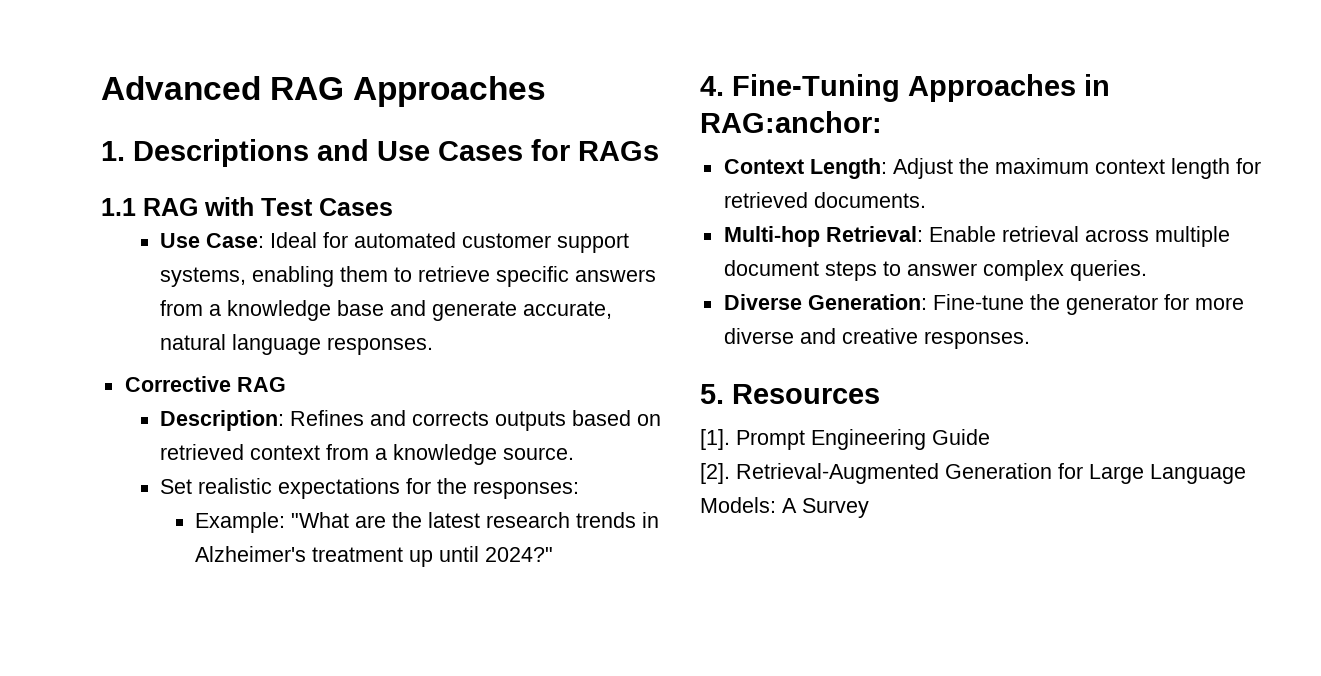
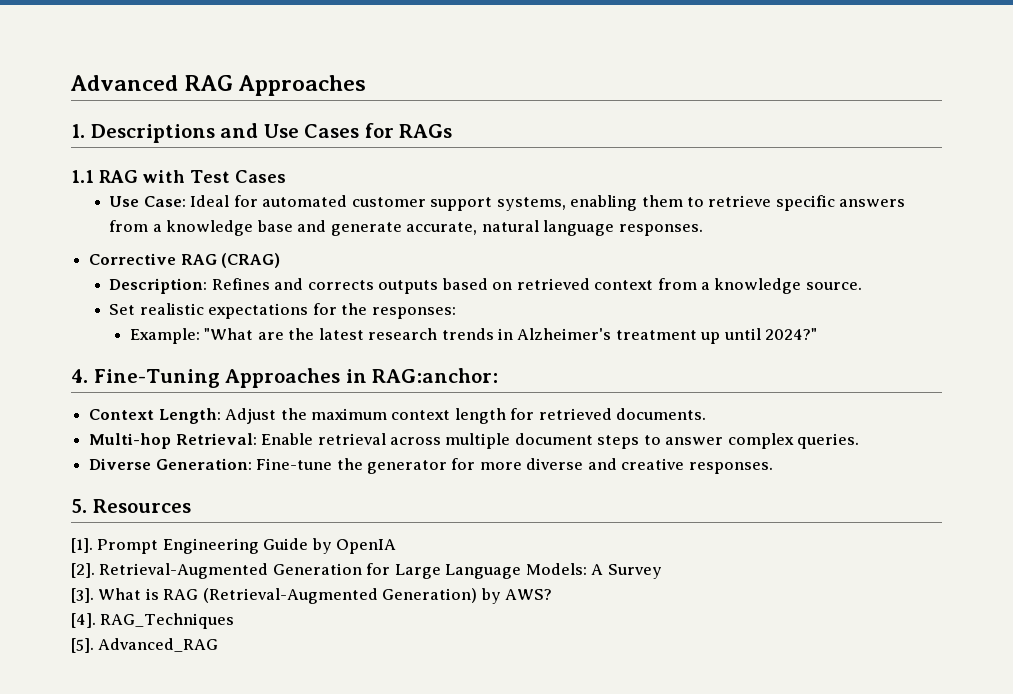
(286, 384) none -> [221,253,281,268] (CRAG)
(990, 437) none -> [311,538,397,554] by OpenIA
(869, 508) none -> [71,588,553,604] [71,613,235,629] [71,638,219,653] // [3]. What is RAG (Retrieval-Augmented Generation) by AWS? // [4]. RAG_Techniques // [5]. Advanced_RAG

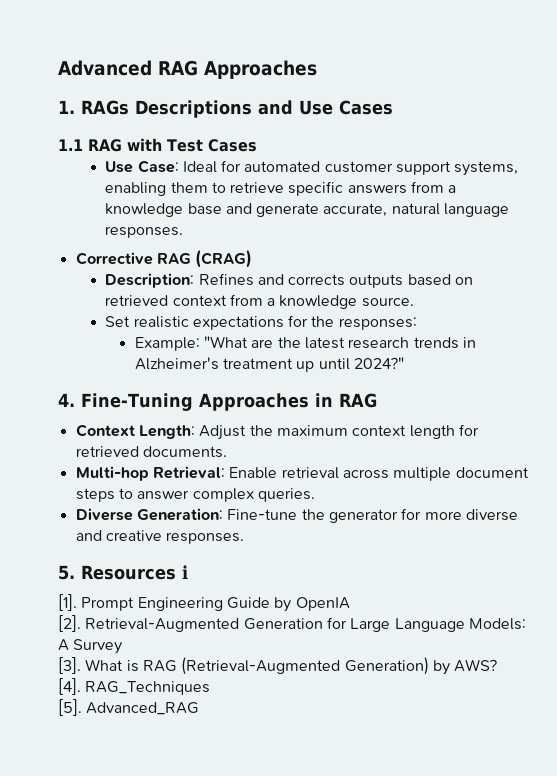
(85, 131) none -> [81,100,129,115] RAGs
[364,123,453,138] for RAGs -> (393, 107) none
[372,368,499,383] RAG:anchor: -> [338,393,377,408] RAG
(191, 506) none -> [182,565,188,579] ℹ

